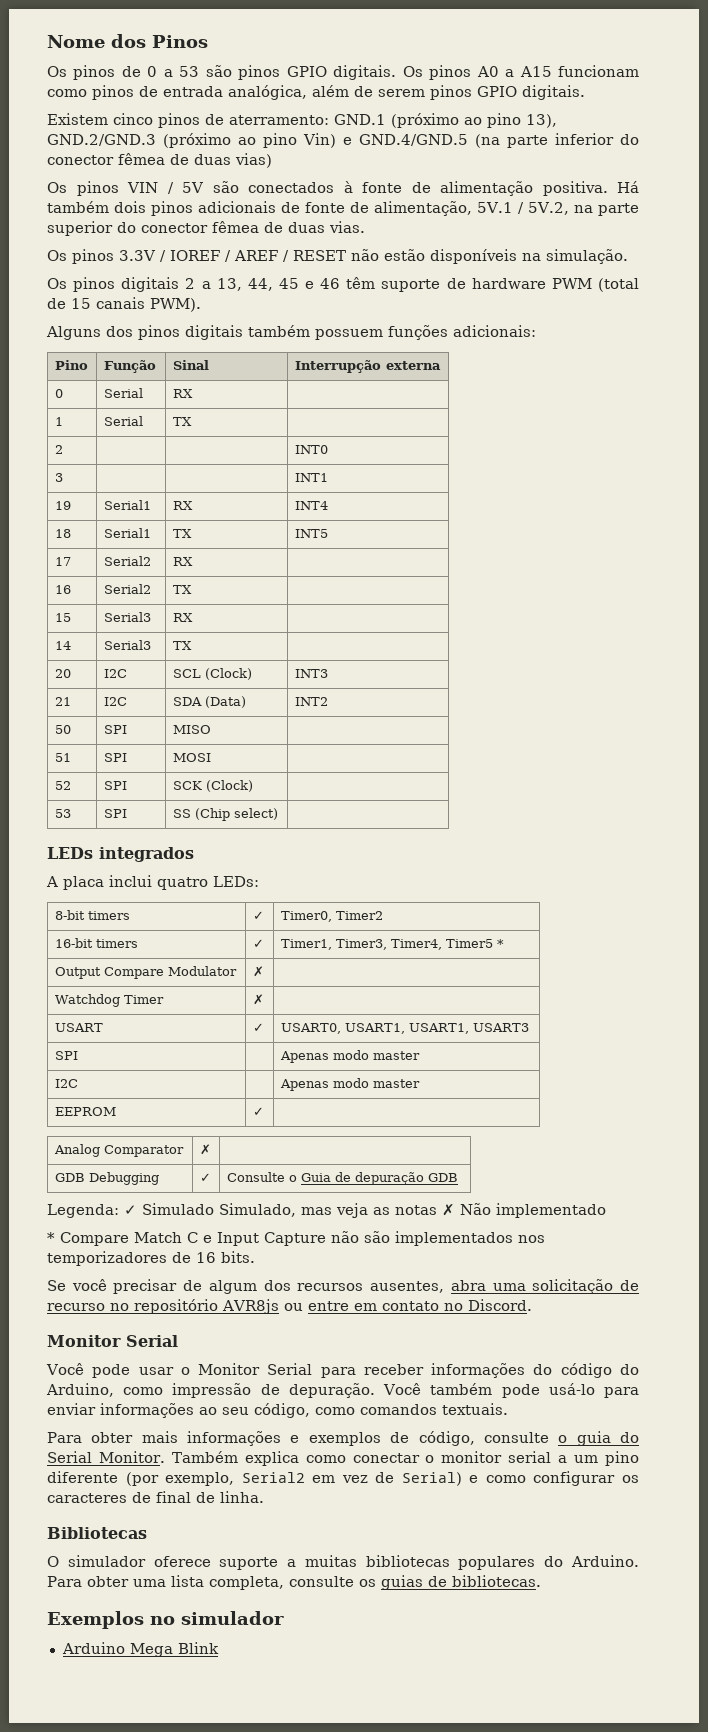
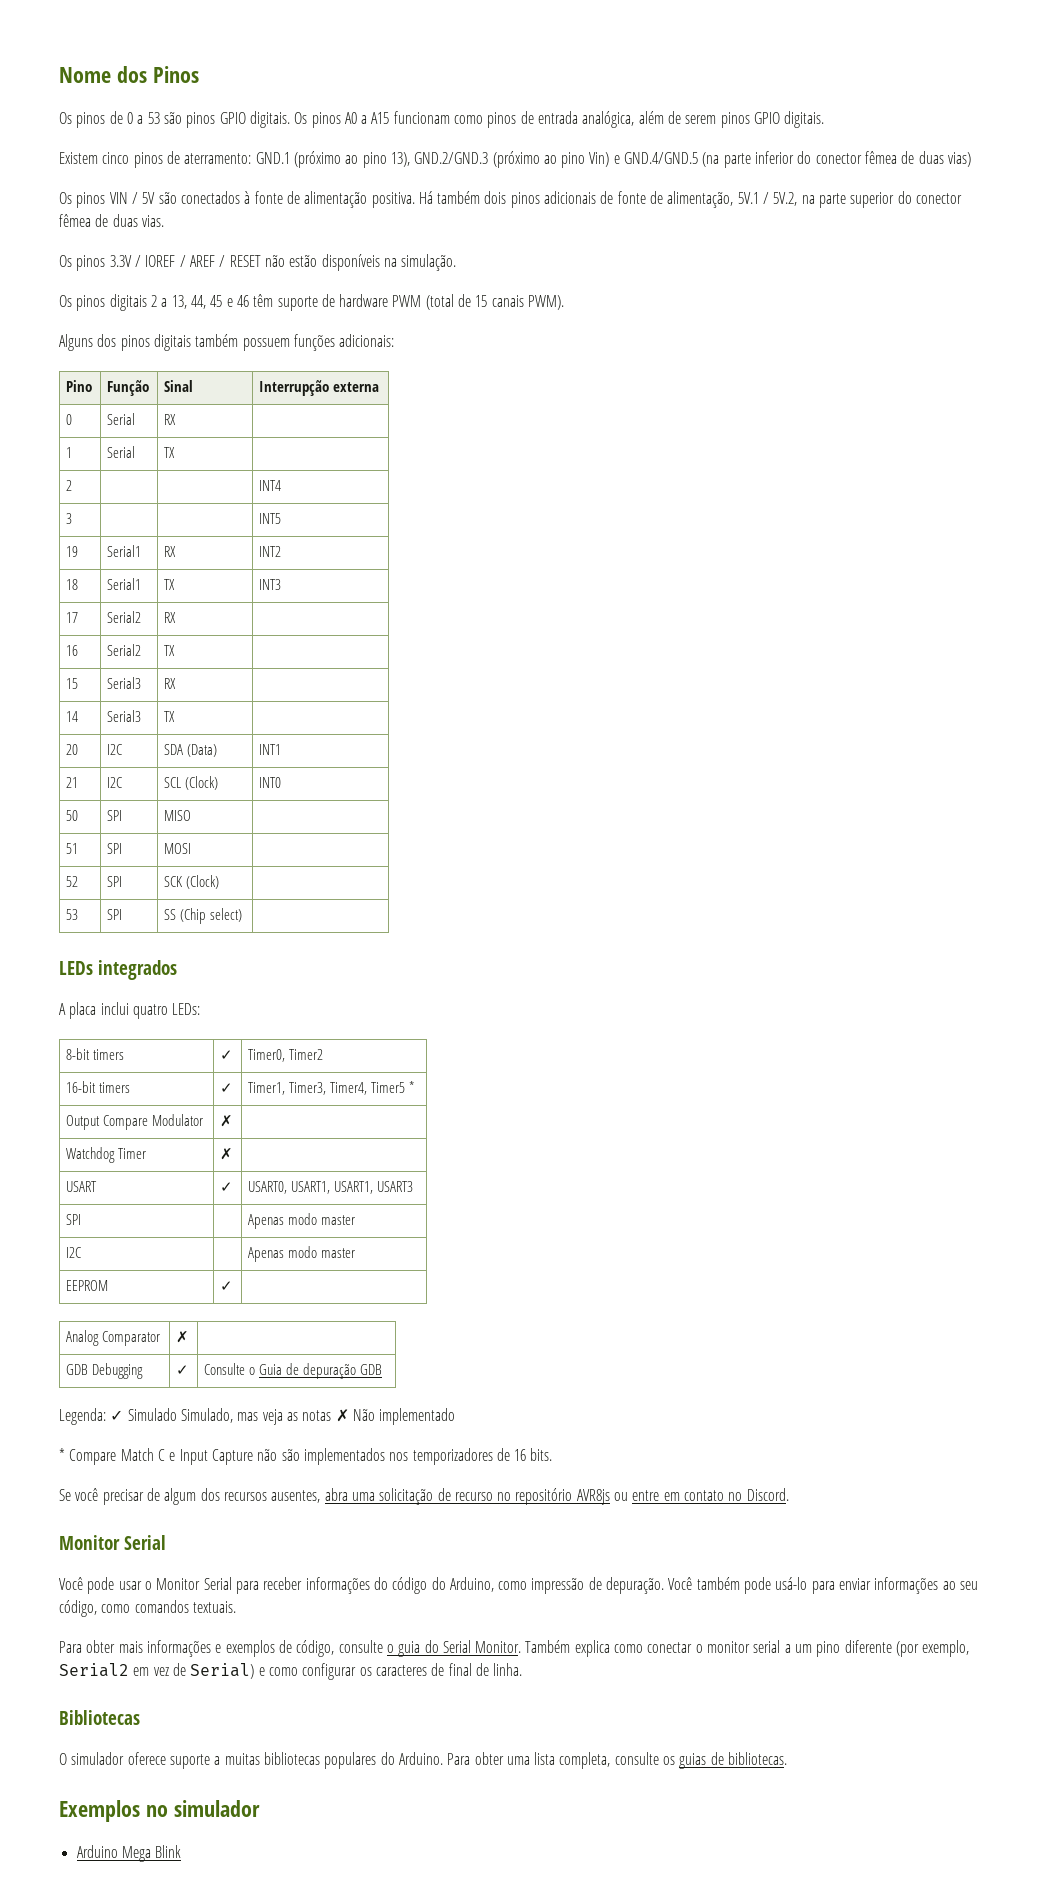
[294,445,328,454] INT0 -> [259,480,282,491] INT4
[294,473,328,482] INT1 -> [259,513,282,524] INT5
[294,501,328,510] INT4 -> [259,546,282,557] INT2
[294,529,328,538] INT5 -> [259,579,282,590] INT3
[172,668,252,680] [294,669,328,678] SCL (Clock) | INT3 -> [164,744,217,757] [259,744,282,755] SDA (Data) | INT1
[172,696,246,708] [294,697,328,706] SDA (Data) | INT2 -> [164,776,218,790] [259,777,282,788] SCL (Clock) | INT0

